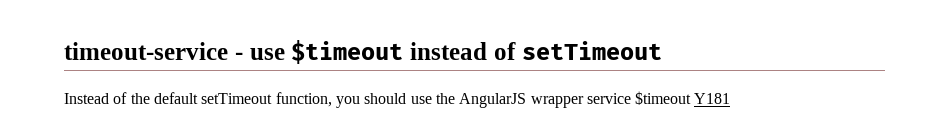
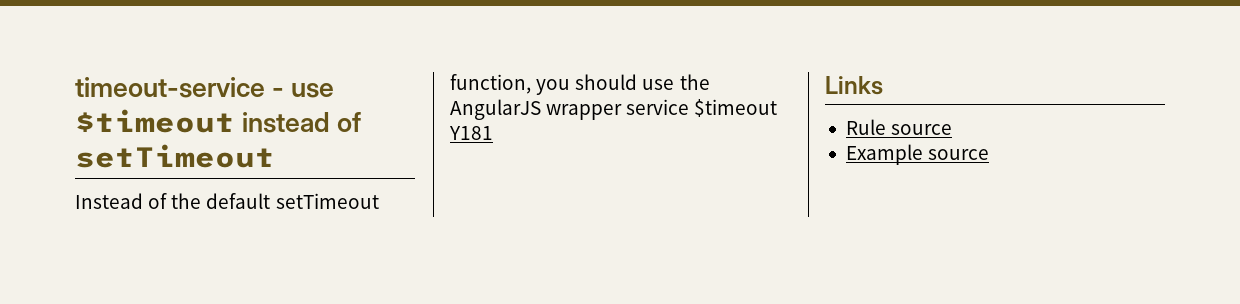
(731, 98) none -> [825,76,883,95] [845,119,953,135] [845,144,990,165] // Links // Rule source // Example source

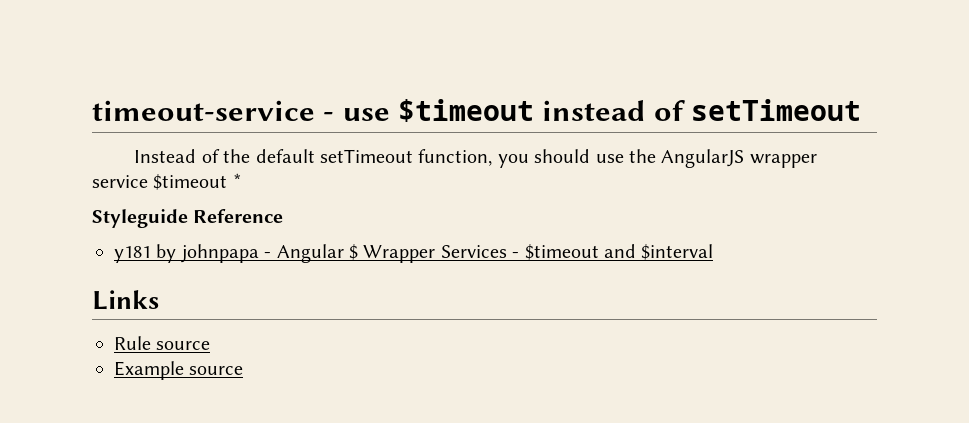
[449,126,493,140] Y181 -> [232,173,242,188] [92,209,284,228] [114,244,714,263] * // Styleguide Reference // y181 by johnpapa - Angular $ Wrapper Services - $timeout and $interval

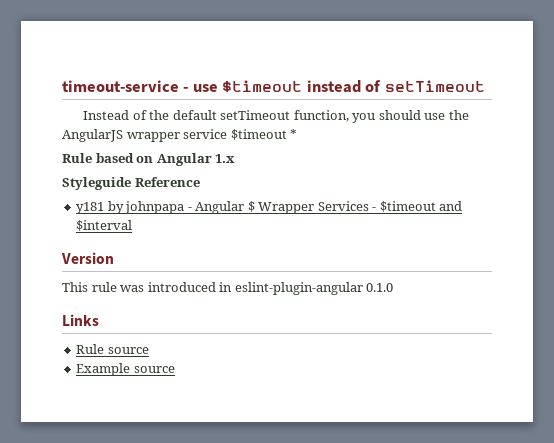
(242, 180) none -> [62,153,236,166] // Rule based on Angular 1.x
(714, 252) none -> [61,252,114,264] [62,282,394,295] // Version // This rule was introduced in eslint-plugin-angular 0.1.0

